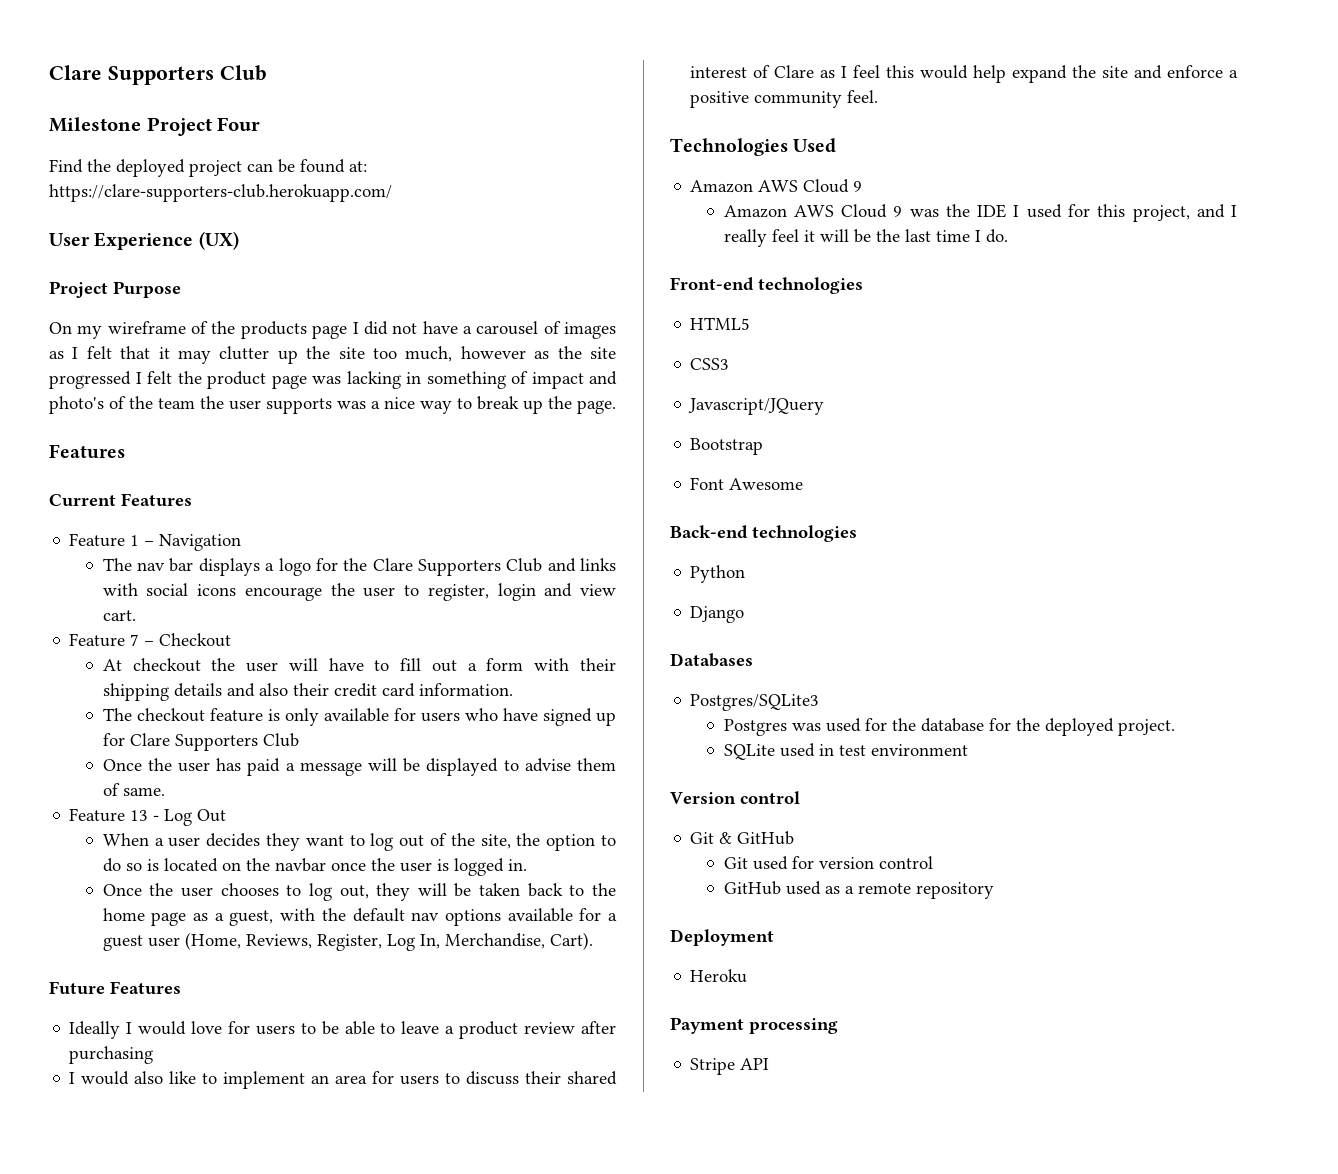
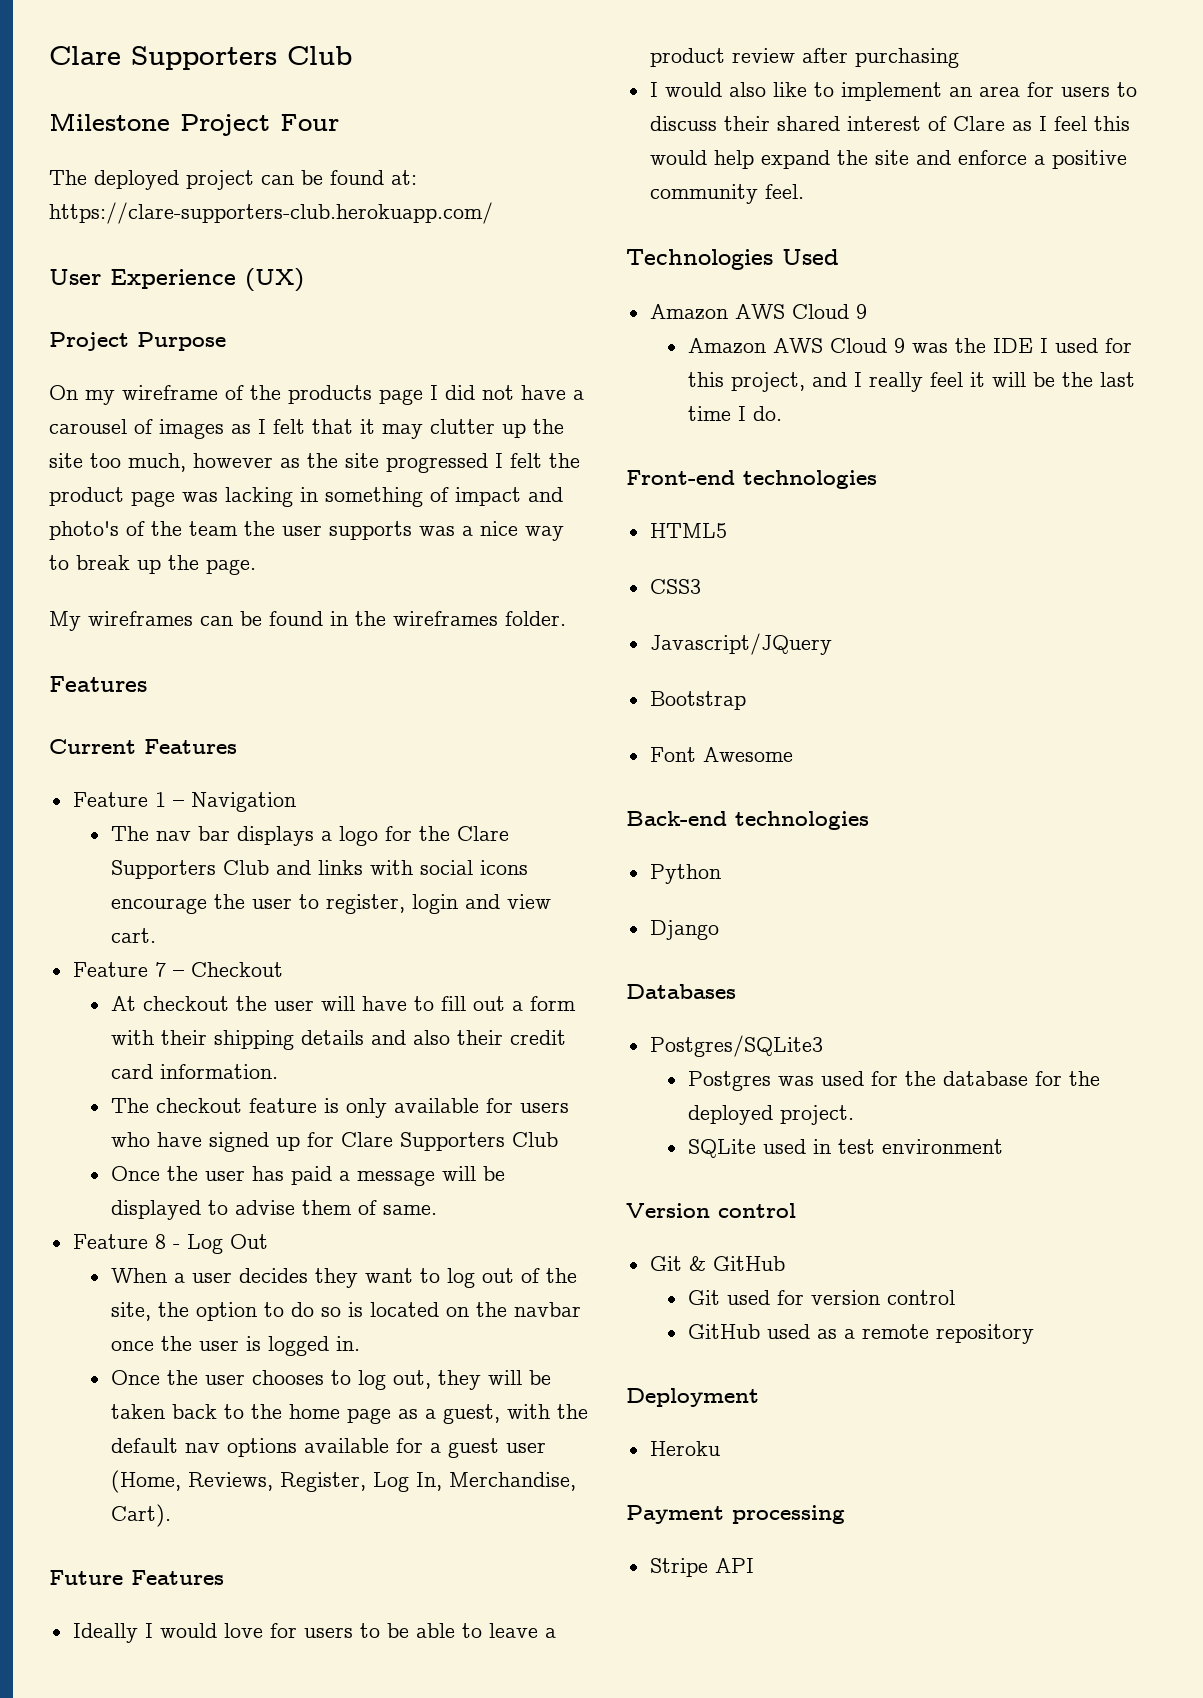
[49,159,111,173] Find the -> [49,170,87,185] The
(616, 407) none -> [49,611,566,631] // My wireframes can be found in the wireframes folder.
[130,810,149,821] 13 -> [154,1234,166,1249] 8

